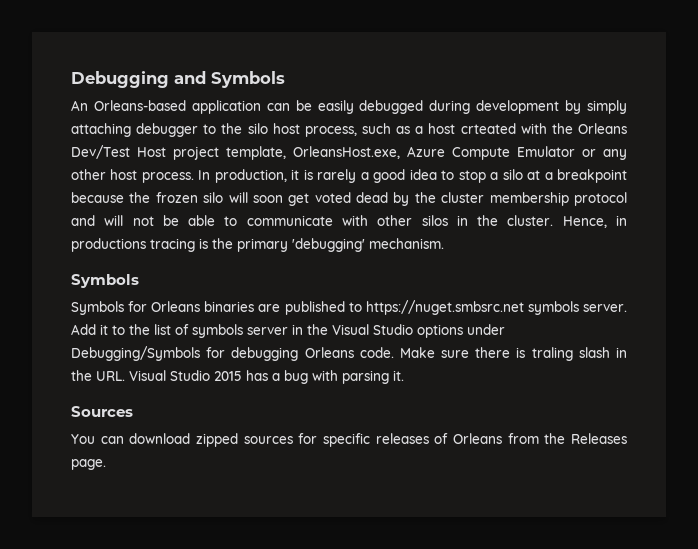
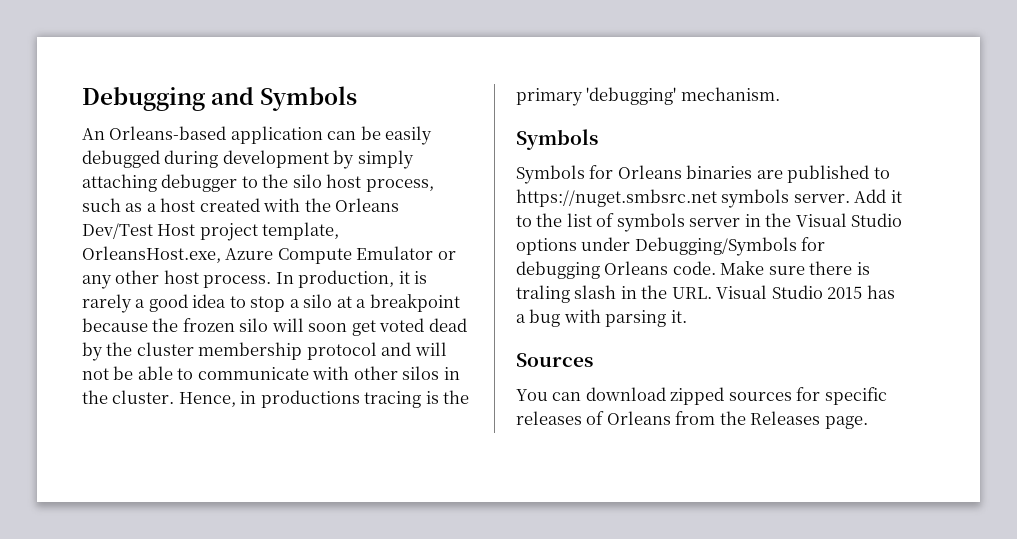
[460,123,516,134] crteated -> [199,198,260,212] created

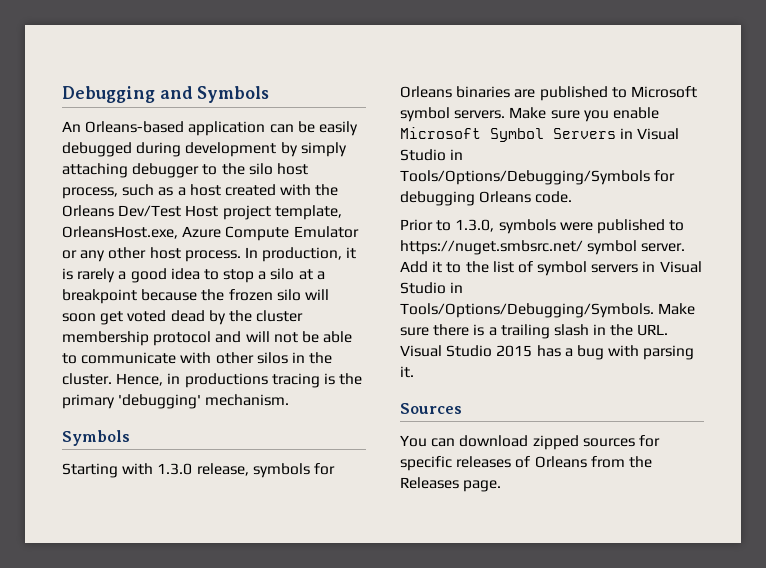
[516,165,585,184] Symbols -> [62,463,310,478] Starting with 1.3.0 release, symbols
[516,189,790,208] https://nuget.smbsrc.net symbols -> [630,86,697,98] [400,107,659,122] [400,127,680,142] [400,149,464,161] [400,170,676,185] [400,191,573,206] [400,219,685,234] [400,240,638,255] Microsoft symbol servers. Make sure you enable Microsoft Symbol Servers in Visual Studio in Tools/Options/Debugging/Symbols for debugging Orleans code. // Prior to 1.3.0, symbols were published to https://nuget.smbsrc.net/ symbol
[616,213,903,232] [516,237,826,256] [516,261,716,279] symbols server in the Visual Studio options under Debugging/Symbols for debugging Orleans code. -> [537,261,702,276] [400,282,464,294] [400,303,654,318] symbol servers in Visual Studio in Tools/Options/Debugging/Symbols.
[516,285,570,303] traling -> [488,324,550,339] a trailing

